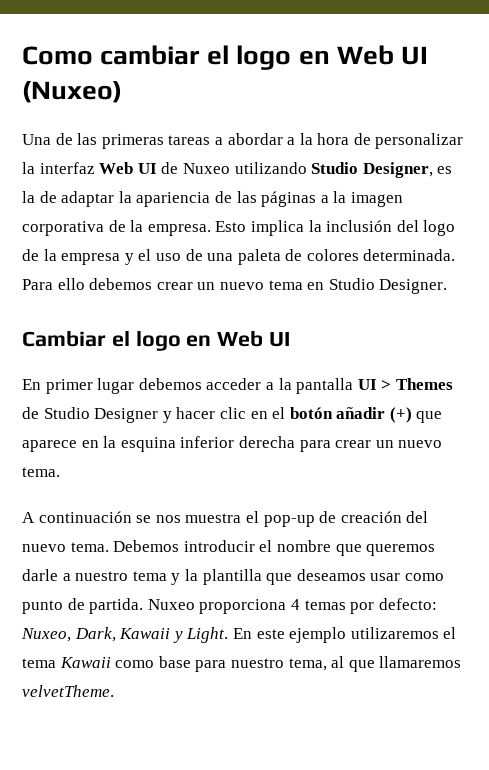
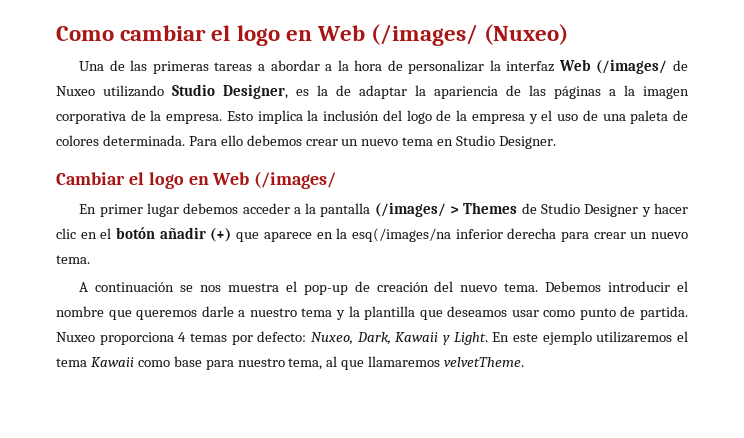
[400,46,428,65] UI -> [371,24,479,46] (/images/
[137,163,157,174] UI -> [596,59,668,74] (/images/
[269,332,291,347] UI -> [254,171,337,189] (/images/
[357,379,377,390] UI -> [374,202,446,217] (/images/
[120,437,176,452] esquina -> [351,228,451,242] esq(/images/na

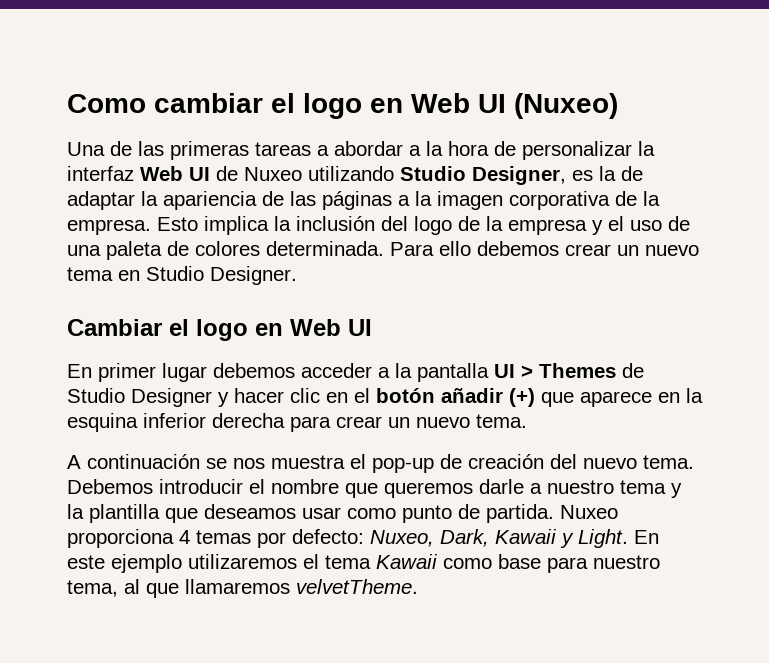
[371,24,479,46] (/images/ -> [478,94,506,113] UI
[596,59,668,74] (/images/ -> [189,167,210,181] UI
[254,171,337,189] (/images/ -> [348,319,372,336] UI
[374,202,446,217] (/images/ -> [494,364,515,378] UI
[351,228,451,242] esq(/images/na -> [67,413,138,432] esquina

